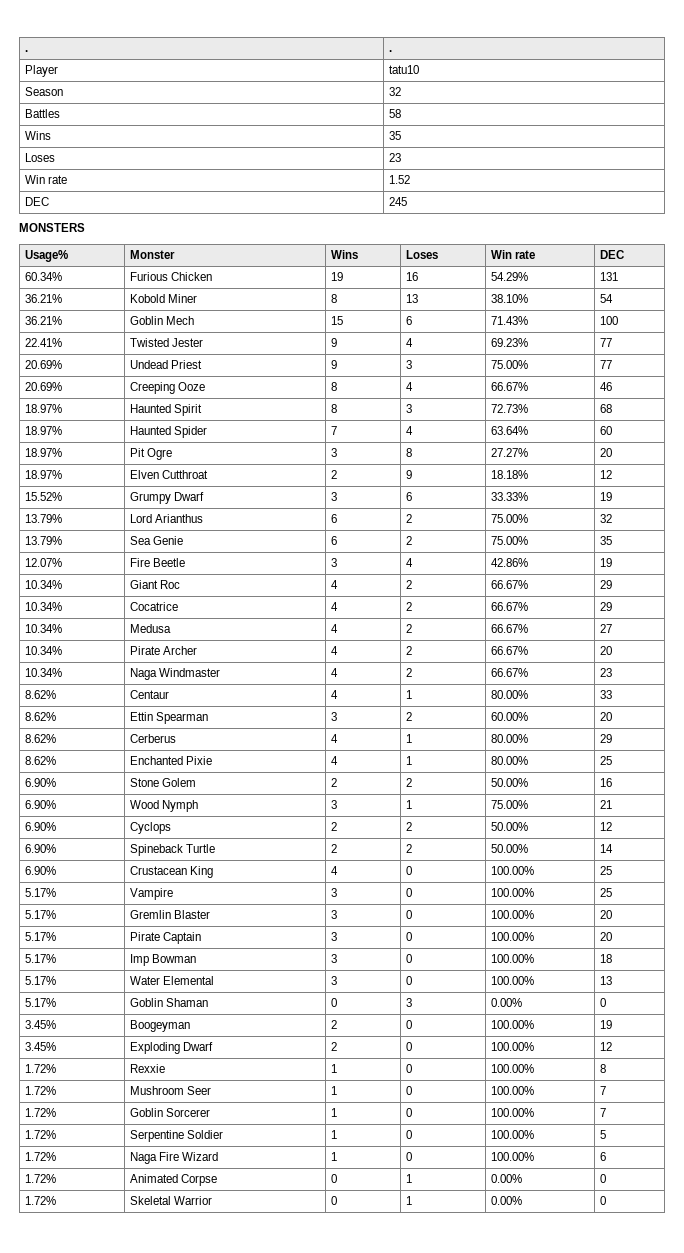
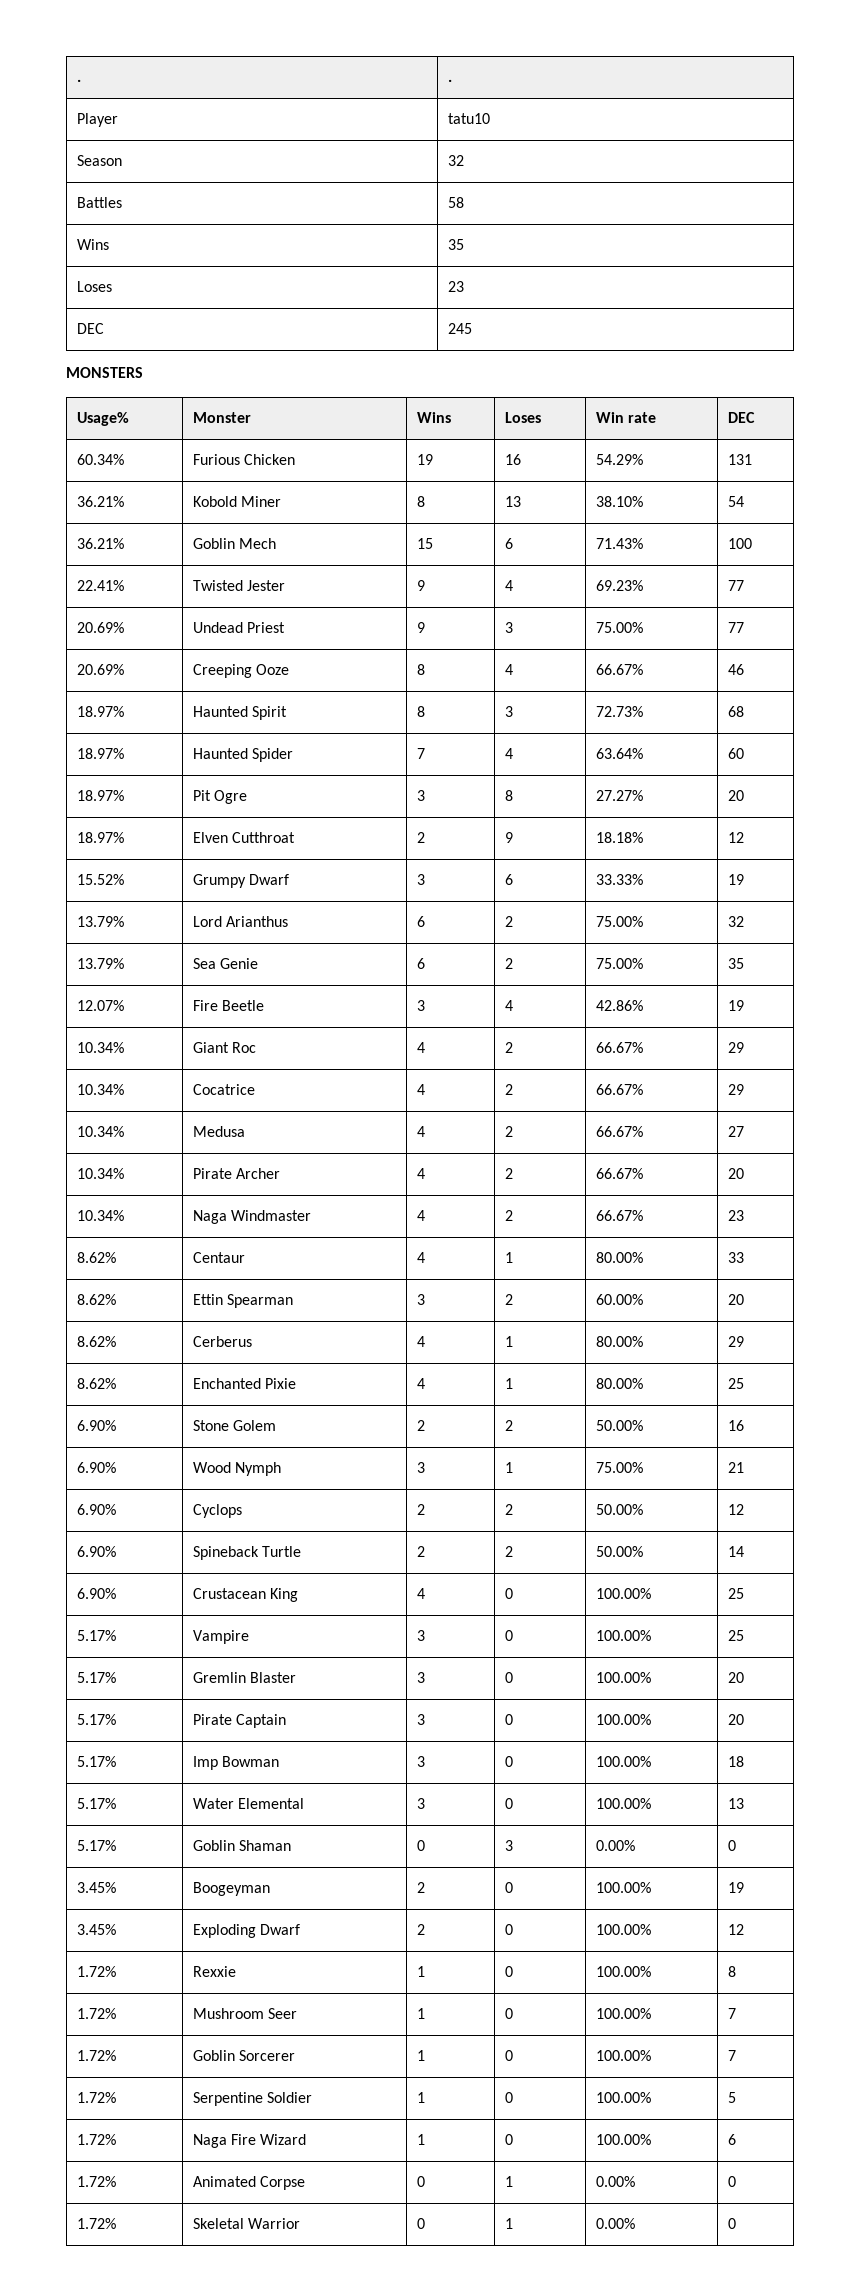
[24,175,68,184] [388,175,410,184] // Win rate | 1.52 -> (464, 286) none

